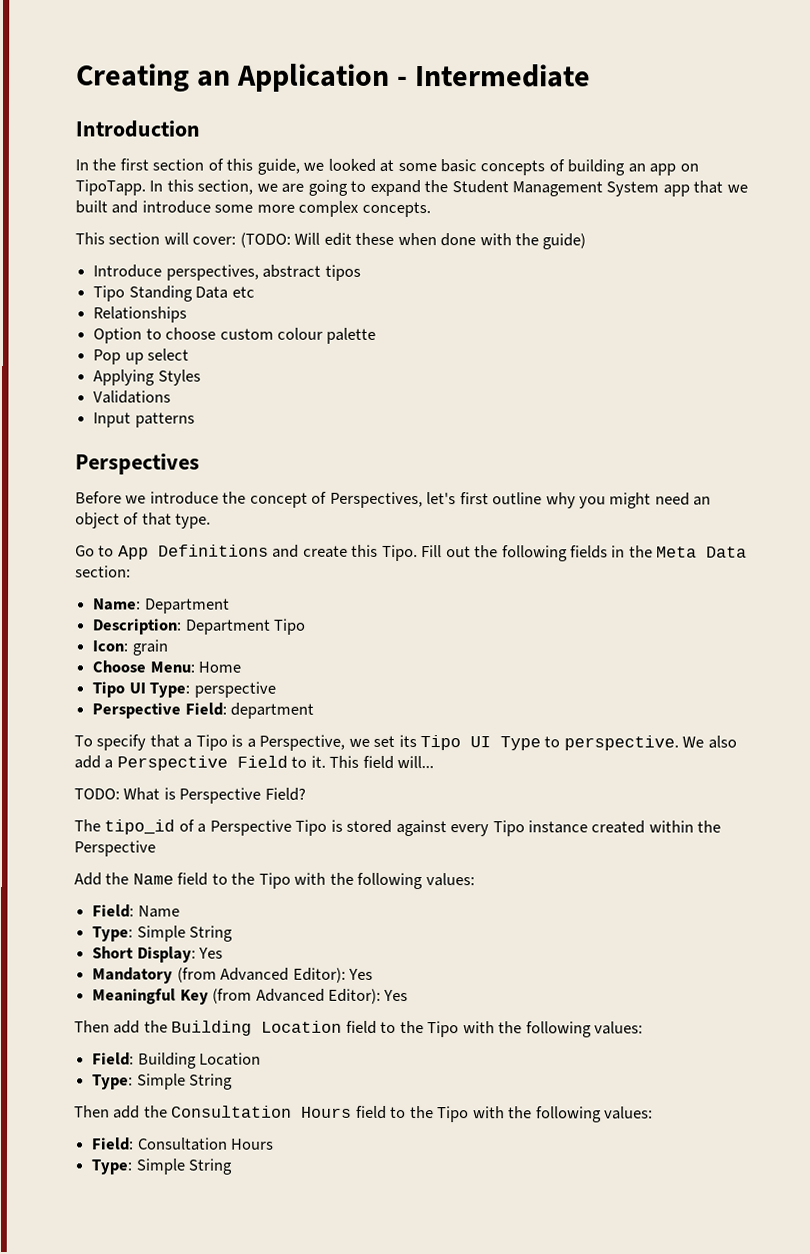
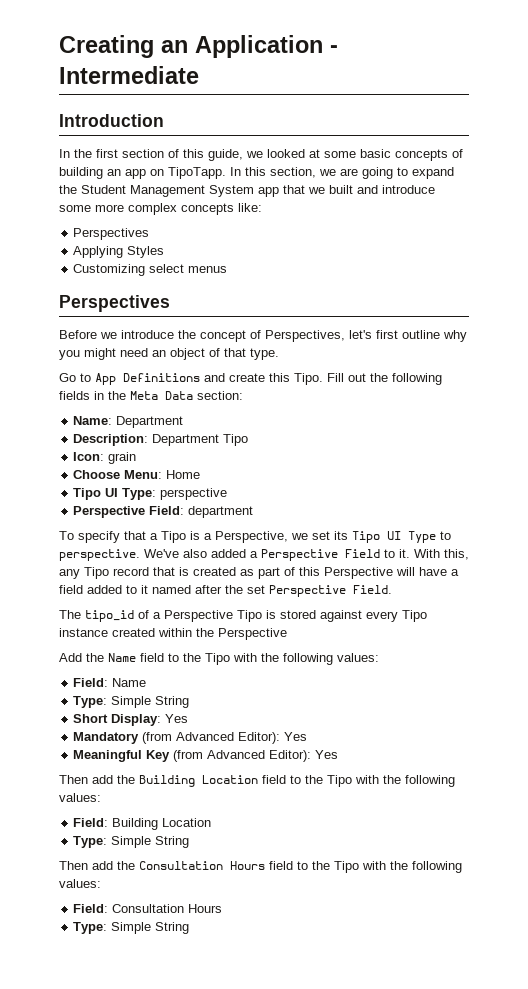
[361,201,431,218] [75,232,587,250] [93,264,361,281] [93,285,255,302] [93,306,188,323] [93,327,377,344] [93,348,190,365] concepts. // This section will cover: (TODO: Will edit these when done with the guide) // Introduce perspectives, abstract tipos // Tipo Standing Data etc // Relationships // Option to choose custom colour palette // Pop up select -> [181,203,262,215] [73,228,150,240] concepts like: // Perspectives
[93,390,172,404] [93,412,195,428] Validations // Input patterns -> [73,264,228,276] Customizing select menus
[682,735,737,749] [74,755,101,769] We also add -> [144,549,246,558] We've also added
[329,755,435,769] [74,787,306,804] This field will... // TODO: What is Perspective Field? -> [414,549,469,560] [59,567,459,579] [59,585,392,597] With this, any Tipo record that is created as part of this Perspective will have a field added to it named after the set Perspective Field.

